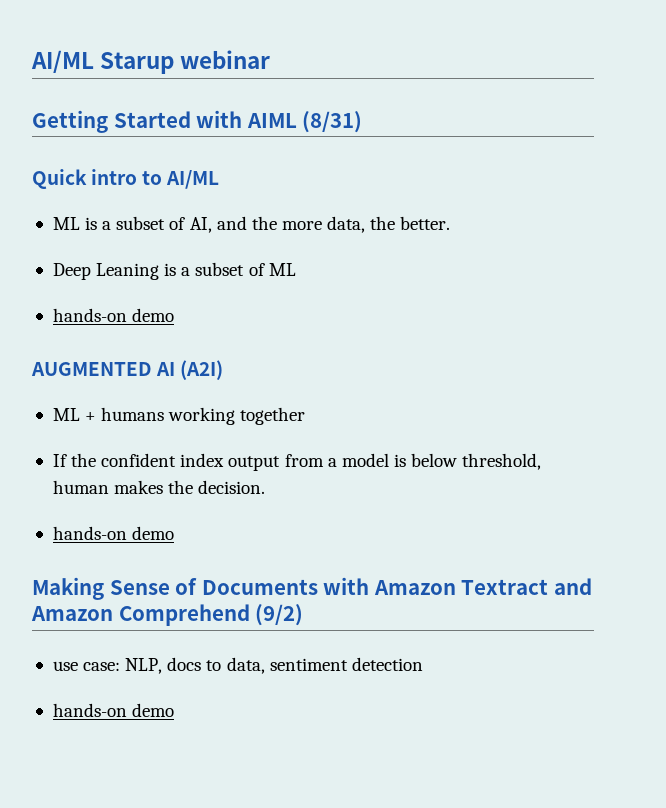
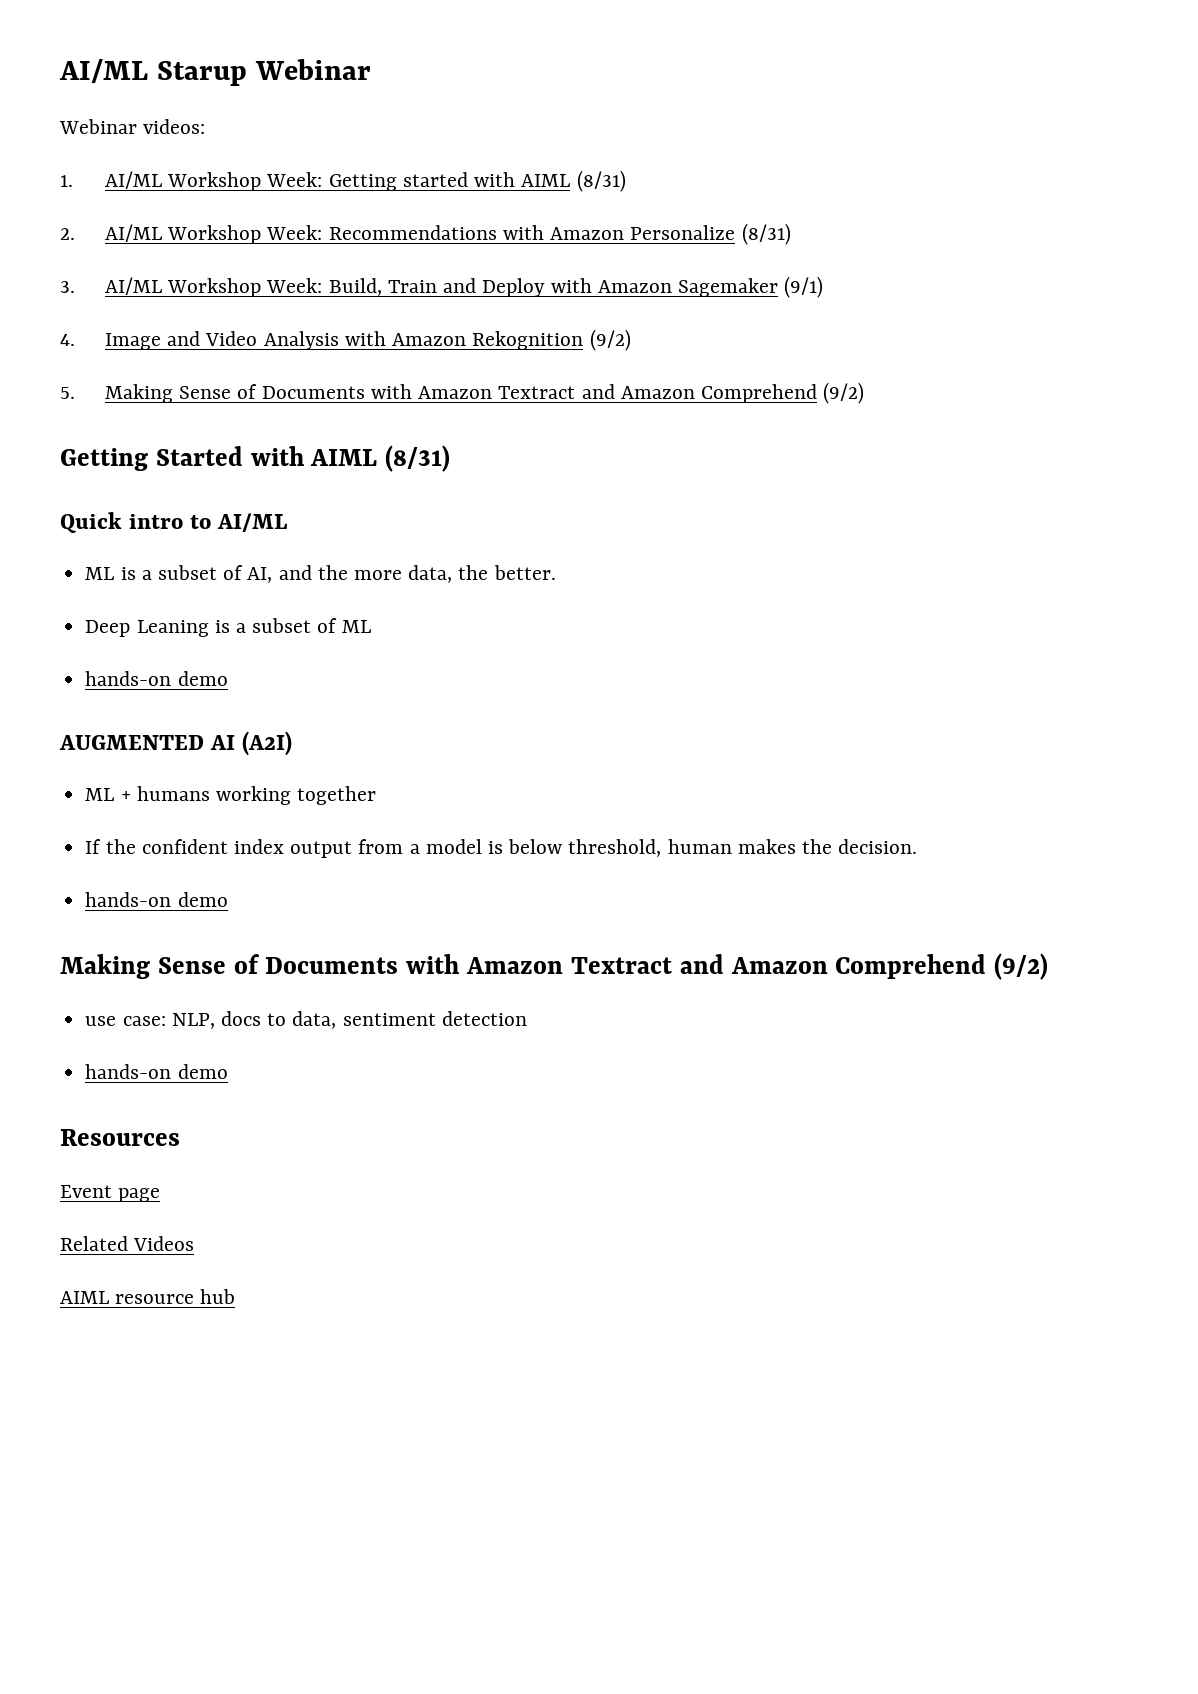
[180,50,271,69] webinar -> [254,59,371,80] [59,119,206,134] [60,170,626,192] [60,223,791,245] [60,276,824,298] [60,329,631,351] [60,382,865,404] Webinar // Webinar videos: // 1. AI/ML Workshop Week: Getting started with AIML (8/31) // 2. AI/ML Workshop Week: Recommendations with Amazon Personalize (8/31) // 3. AI/ML Workshop Week: Build, Train and Deploy with Amazon Sagemaker (9/1) // 4. Image and Video Analysis with Amazon Rekognition (9/2) // 5. Making Sense of Documents with Amazon Textract and Amazon Comprehend (9/2)
(175, 710) none -> [60,1129,180,1146] [60,1185,161,1202] [60,1236,195,1251] [60,1289,236,1304] // Resources // Event page // Related Videos // AIML resource hub

